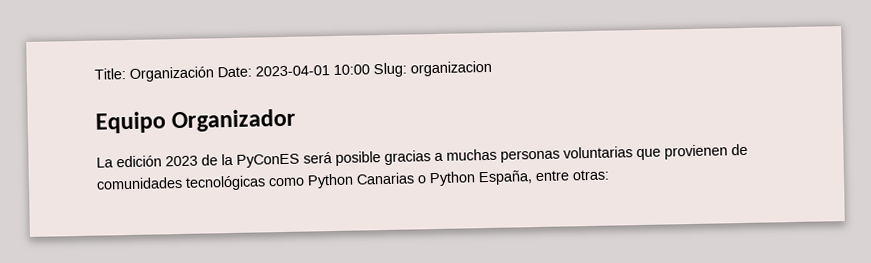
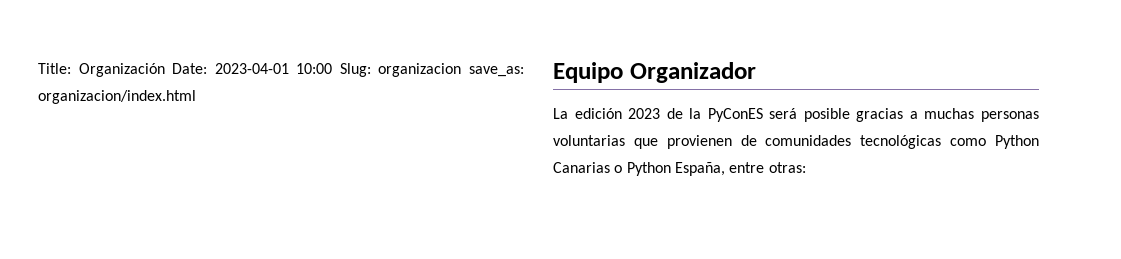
(492, 68) none -> [468,66,524,77] [38,90,196,104] save_as: organizacion/index.html

